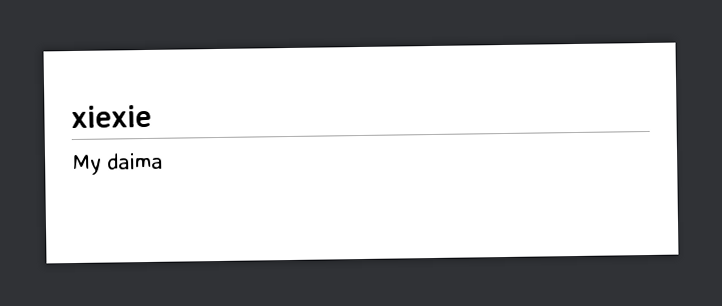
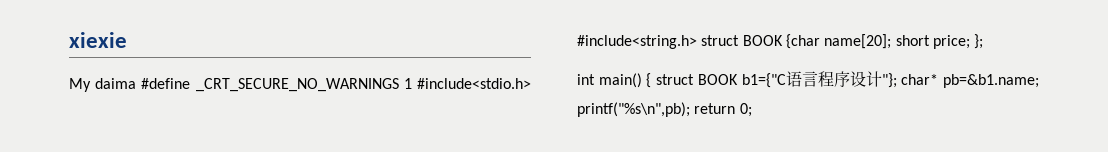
(163, 161) none -> [141,78,531,92] [577,34,984,49] [577,71,1039,88] [577,102,752,117] #define _CRT_SECURE_NO_WARNINGS 1 #include<stdio.h> #include<string.h> struct BOOK {char name[20]; short price; }; // int main() { struct BOOK b1={"C语言程序设计"}; char* pb=&b1.name; printf("%s\n",pb); return 0;

